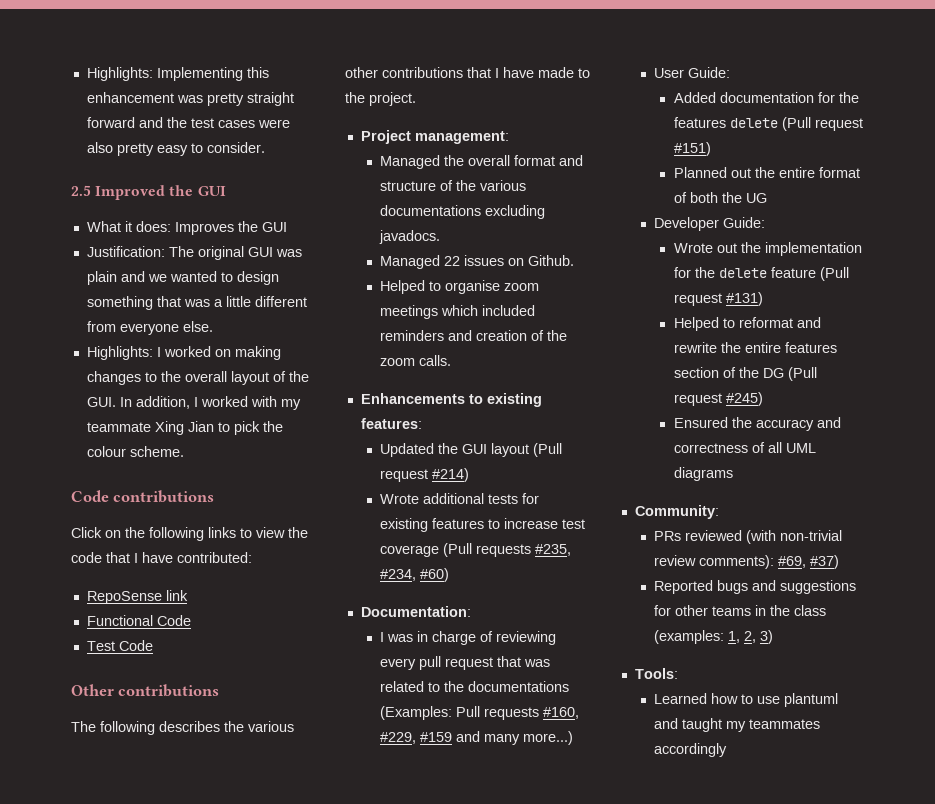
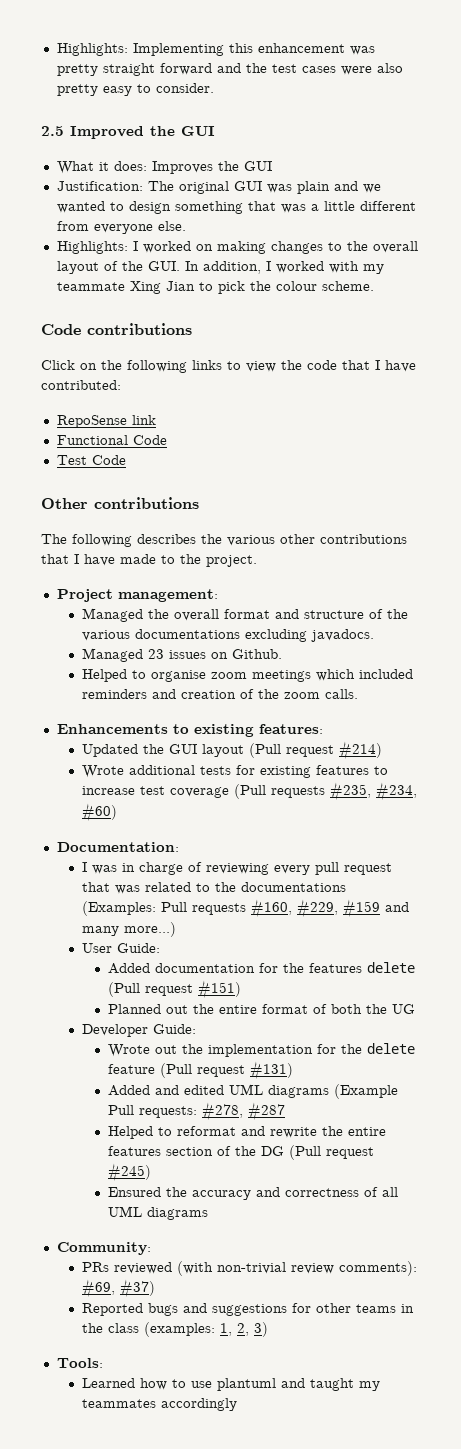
[444,256,461,266] 22 -> [148,649,165,659] 23
(763, 299) none -> [107,1084,398,1099] [107,1102,285,1121] // Added and edited UML diagrams (Example Pull requests: #278, #287

